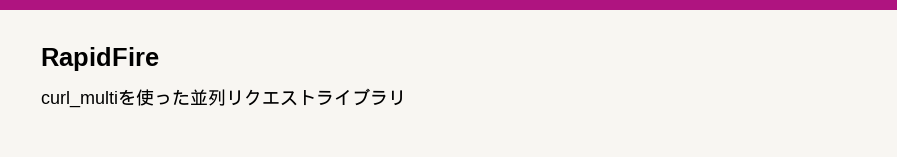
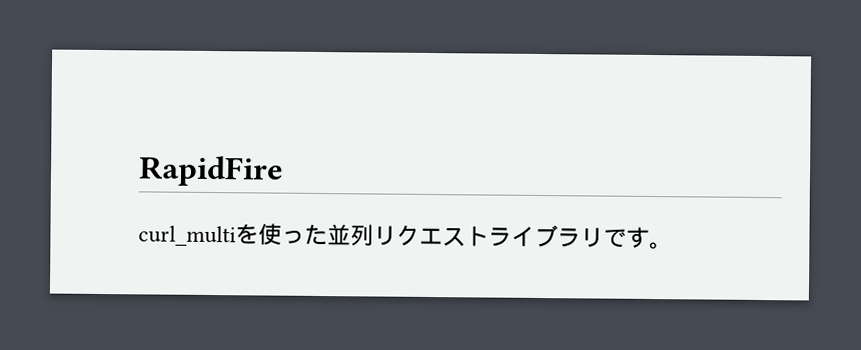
(406, 98) none -> [603,226,673,250] です。

